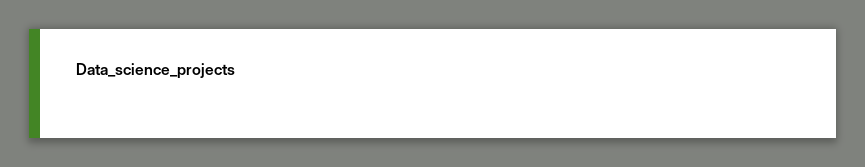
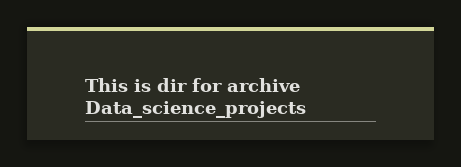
(76, 71) none -> [85,78,300,92] This is dir for archive

